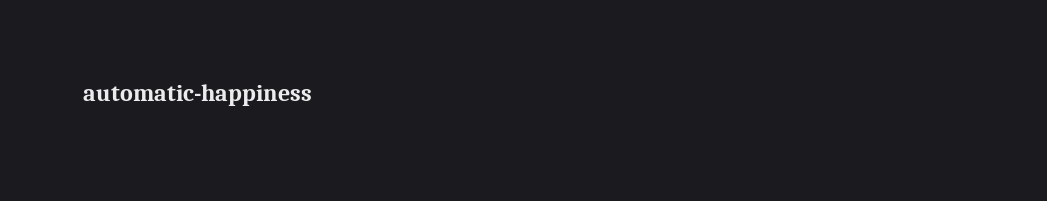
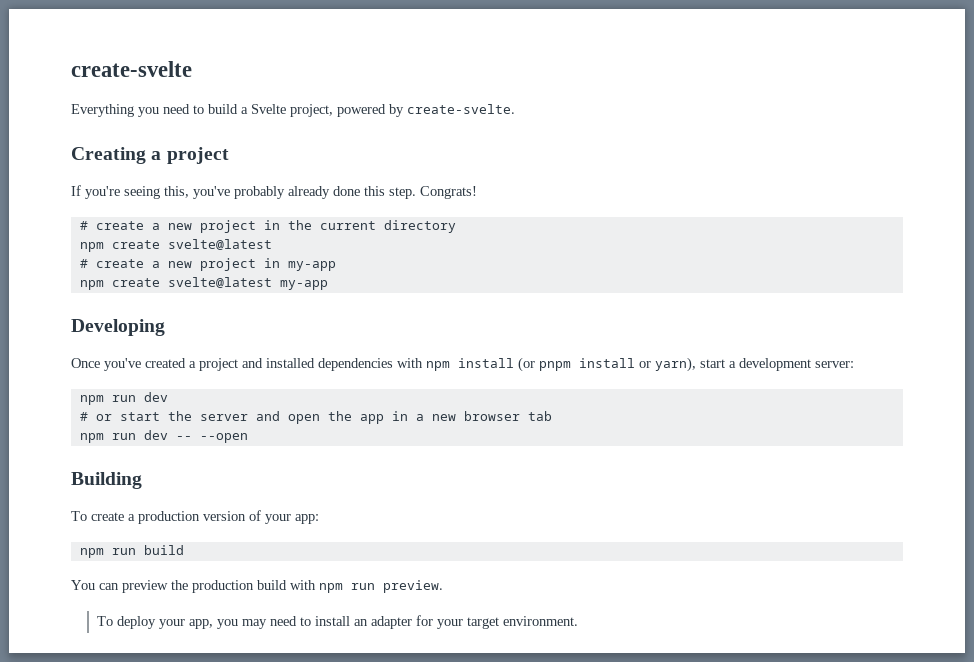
[83,84,312,106] automatic-happiness -> [71,61,192,77] [71,104,515,117] [71,147,229,164] [71,185,477,199] [79,220,456,233] [79,239,272,252] [79,258,336,271] [79,277,328,290] [71,319,165,336] [71,357,854,372] [79,392,168,405] [79,411,552,424] [79,430,248,443] [71,472,142,489] [71,510,319,524] [79,545,184,558] [71,580,443,593] [96,615,578,629] create-svelte // Everything you need to build a Svelte project, powered by create-svelte. // Creating a project // If you're seeing this, you've probably already done this step. Congrats! // # create a new project in the current directory // npm create svelte@latest // # create a new project in my-app // npm create svelte@latest my-app // Developing // Once you've created a project and installed dependencies with npm install (or pnpm install or yarn), start a development server: // npm run dev // # or start the server and open the app in a new browser tab // npm run dev -- --open // Building // To create a production version of your app: // npm run build // You can preview the production build with npm run preview. // To deploy your app, you may need to install an adapter for your target environment.

